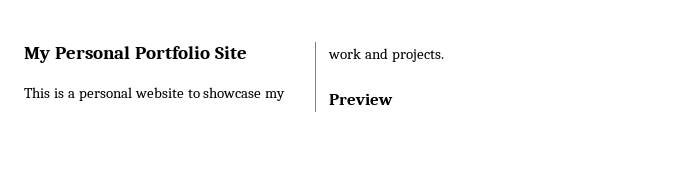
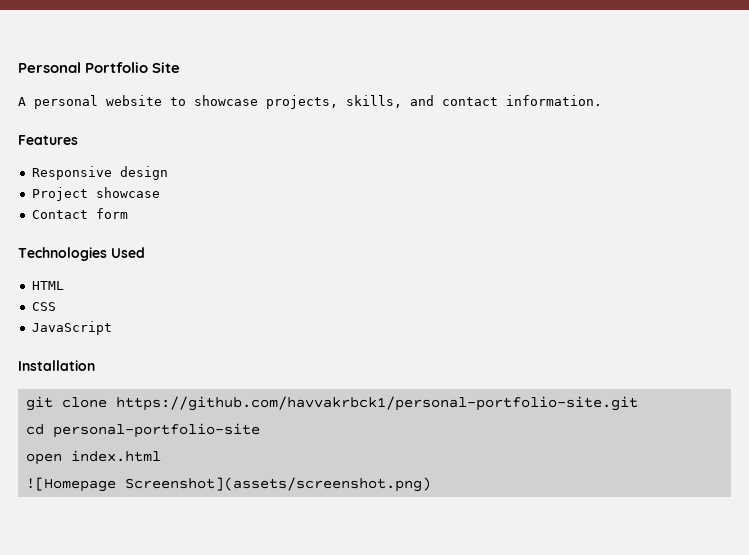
[24,47,50,63] My -> (18, 67) none
[24,87,75,98] This is a -> [18,97,26,106] A
[265,91,286,101] [328,48,444,62] [329,93,393,105] my work and projects. // Preview -> [266,95,602,109] [18,135,78,145] [31,166,168,180] [31,187,160,201] [31,208,128,219] [18,247,145,261] [31,281,64,290] [31,302,56,311] [31,321,112,335] [18,360,95,371] [25,396,638,411] [25,423,260,438] [25,450,161,465] [25,477,431,492] projects, skills, and contact information. // Features // Responsive design // Project showcase // Contact form // Technologies Used // HTML // CSS // JavaScript // Installation // git clone https://github.com/havvakrbck1/personal-portfolio-site.git // cd personal-portfolio-site // open index.html // ![Homepage Screenshot](assets/screenshot.png)

